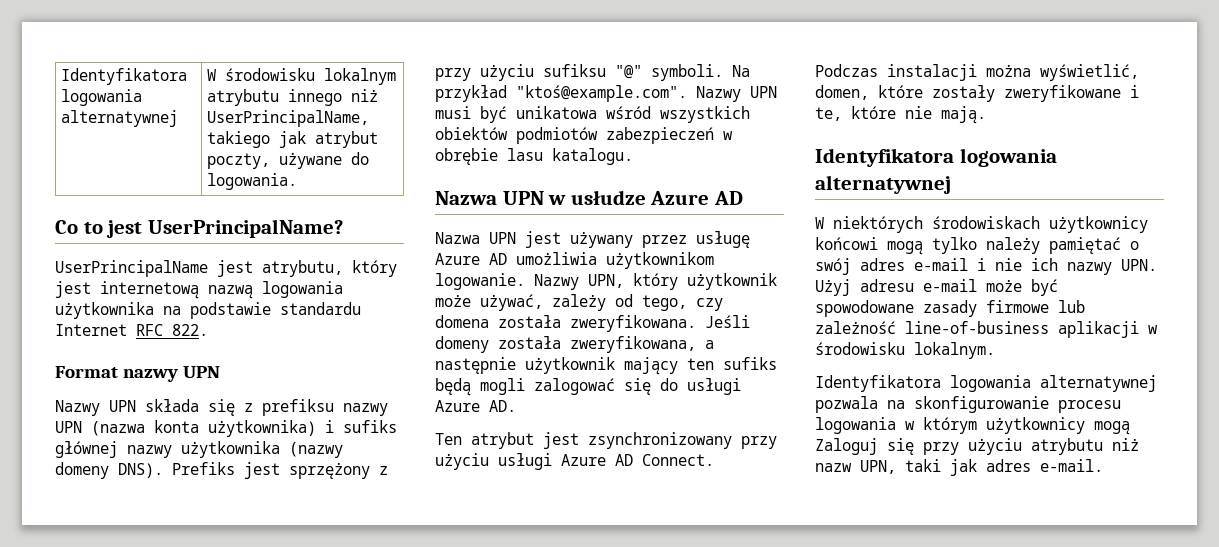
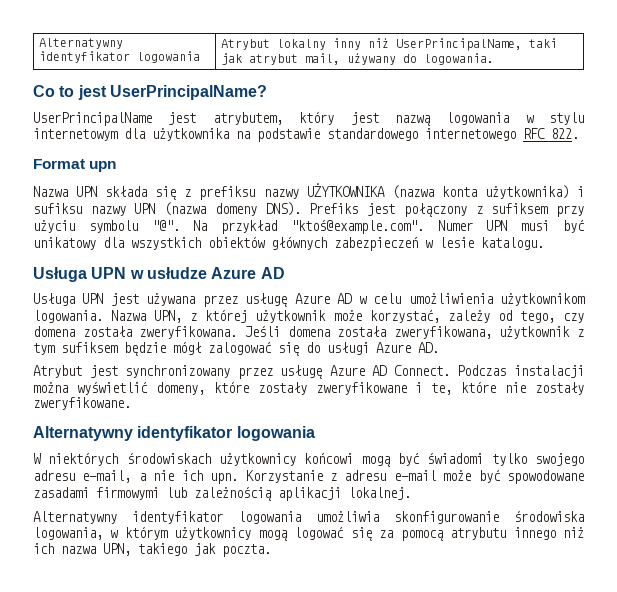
[61,68,188,85] [61,89,143,106] [61,110,179,127] [207,68,397,85] [207,89,343,106] Identyfikatora logowania alternatywnej | W środowisku lokalnym atrybutu innego -> [39,38,124,49] [39,51,201,63] [221,38,362,50] Alternatywny identyfikator logowania | Atrybut lokalny inny
[207,131,271,148] takiego -> [529,38,558,48] taki
[207,152,343,169] poczty, używane -> [305,53,397,65] mail, używany
[262,260,343,277] atrybutu, -> [212,112,283,125] atrybutem,
[100,281,199,299] internetową -> (379, 118) none
(343, 289) none -> [525,112,584,125] [33,128,145,141] w stylu internetowym dla
[280,302,361,315] [55,324,127,336] standardu Internet -> [327,128,516,141] standardowego internetowego
[122,366,220,382] [55,400,100,416] nazwy UPN // Nazwy -> [89,161,117,172] [33,186,68,197] upn // Nazwa
[55,421,82,433] UPN -> [306,183,385,197] UŻYTKOWNIKA
[343,420,397,433] [55,441,343,458] [55,462,388,479] [435,64,723,81] sufiks głównej nazwy użytkownika (nazwy domeny DNS). Prefiks jest sprzężony z przy użyciu sufiksu "@" symboli. -> [33,202,585,217] [33,220,180,233] sufiksu nazwy UPN (nazwa domeny DNS). Prefiks jest połączony z sufiksem przy użyciu symbolu "@".
[696,86,741,102] Nazwy -> [437,220,473,231] Numer
[516,106,651,119] unikatowa wśród -> [33,237,124,250] unikatowy dla
[516,127,598,144] podmiotów -> [271,236,327,250] głównych
[435,148,543,165] obrębie lasu -> [439,237,474,248] lesie
[435,191,497,205] Nazwa -> [33,267,87,282] Usługa
[435,232,480,244] Nazwa -> [33,293,75,306] Usługa
[570,231,750,248] [435,252,714,269] [435,273,678,290] używany przez usługę Azure AD umożliwia użytkownikom logowanie. Nazwy UPN, który -> [146,293,585,307] [33,309,248,323] używana przez usługę Azure AD w celu umożliwienia użytkownikom logowania. Nazwa UPN, z której
[480,294,543,311] używać, -> [369,309,440,323] korzystać,
[435,336,489,353] domeny -> [287,326,330,337] domena
[705,340,714,349] [435,357,777,375] [435,378,525,396] a następnie użytkownik mający ten sufiks będą mogli -> [499,326,584,339] [33,341,202,356] użytkownik z tym sufiksem będzie mógł
[435,432,777,449] [435,453,552,470] Ten atrybut jest zsynchronizowany przy użyciu usługi -> [33,365,323,379] Atrybut jest synchronizowany przez usługę
[1040,64,1139,81] [815,85,869,100] wyświetlić, domen, -> [76,381,205,395] wyświetlić domeny,
[941,106,986,124] [815,148,1057,167] [815,175,951,194] mają. // Identyfikatora logowania alternatywnej -> [534,382,584,395] [33,397,131,410] [33,426,315,441] zostały zweryfikowane. // Alternatywny identyfikator logowania
[932,237,1139,254] [815,258,1157,275] [815,279,851,296] tylko należy pamiętać o swój adres e-mail i nie ich nazwy UPN. Użyj -> [397,452,584,466] [33,470,337,484] być świadomi tylko swojego adresu e-mail, a nie ich upn. Korzystanie z
[923,300,1085,317] [815,321,1158,338] [815,342,995,359] [815,375,1157,392] [815,396,1121,413] [815,417,1130,435] [815,438,1139,455] [815,459,1103,476] zasady firmowe lub zależność line-of-business aplikacji w środowisku lokalnym. // Identyfikatora logowania alternatywnej pozwala na skonfigurowanie procesu logowania w którym użytkownicy mogą Zaloguj się przy użyciu atrybutu niż nazw UPN, taki jak adres e-mail. -> [33,486,411,501] [33,510,584,524] [33,526,584,541] [33,543,271,557] zasadami firmowymi lub zależnością aplikacji lokalnej. // Alternatywny identyfikator logowania umożliwia skonfigurowanie środowiska logowania, w którym użytkownicy mogą logować się za pomocą atrybutu innego niż ich nazwa UPN, takiego jak poczta.

